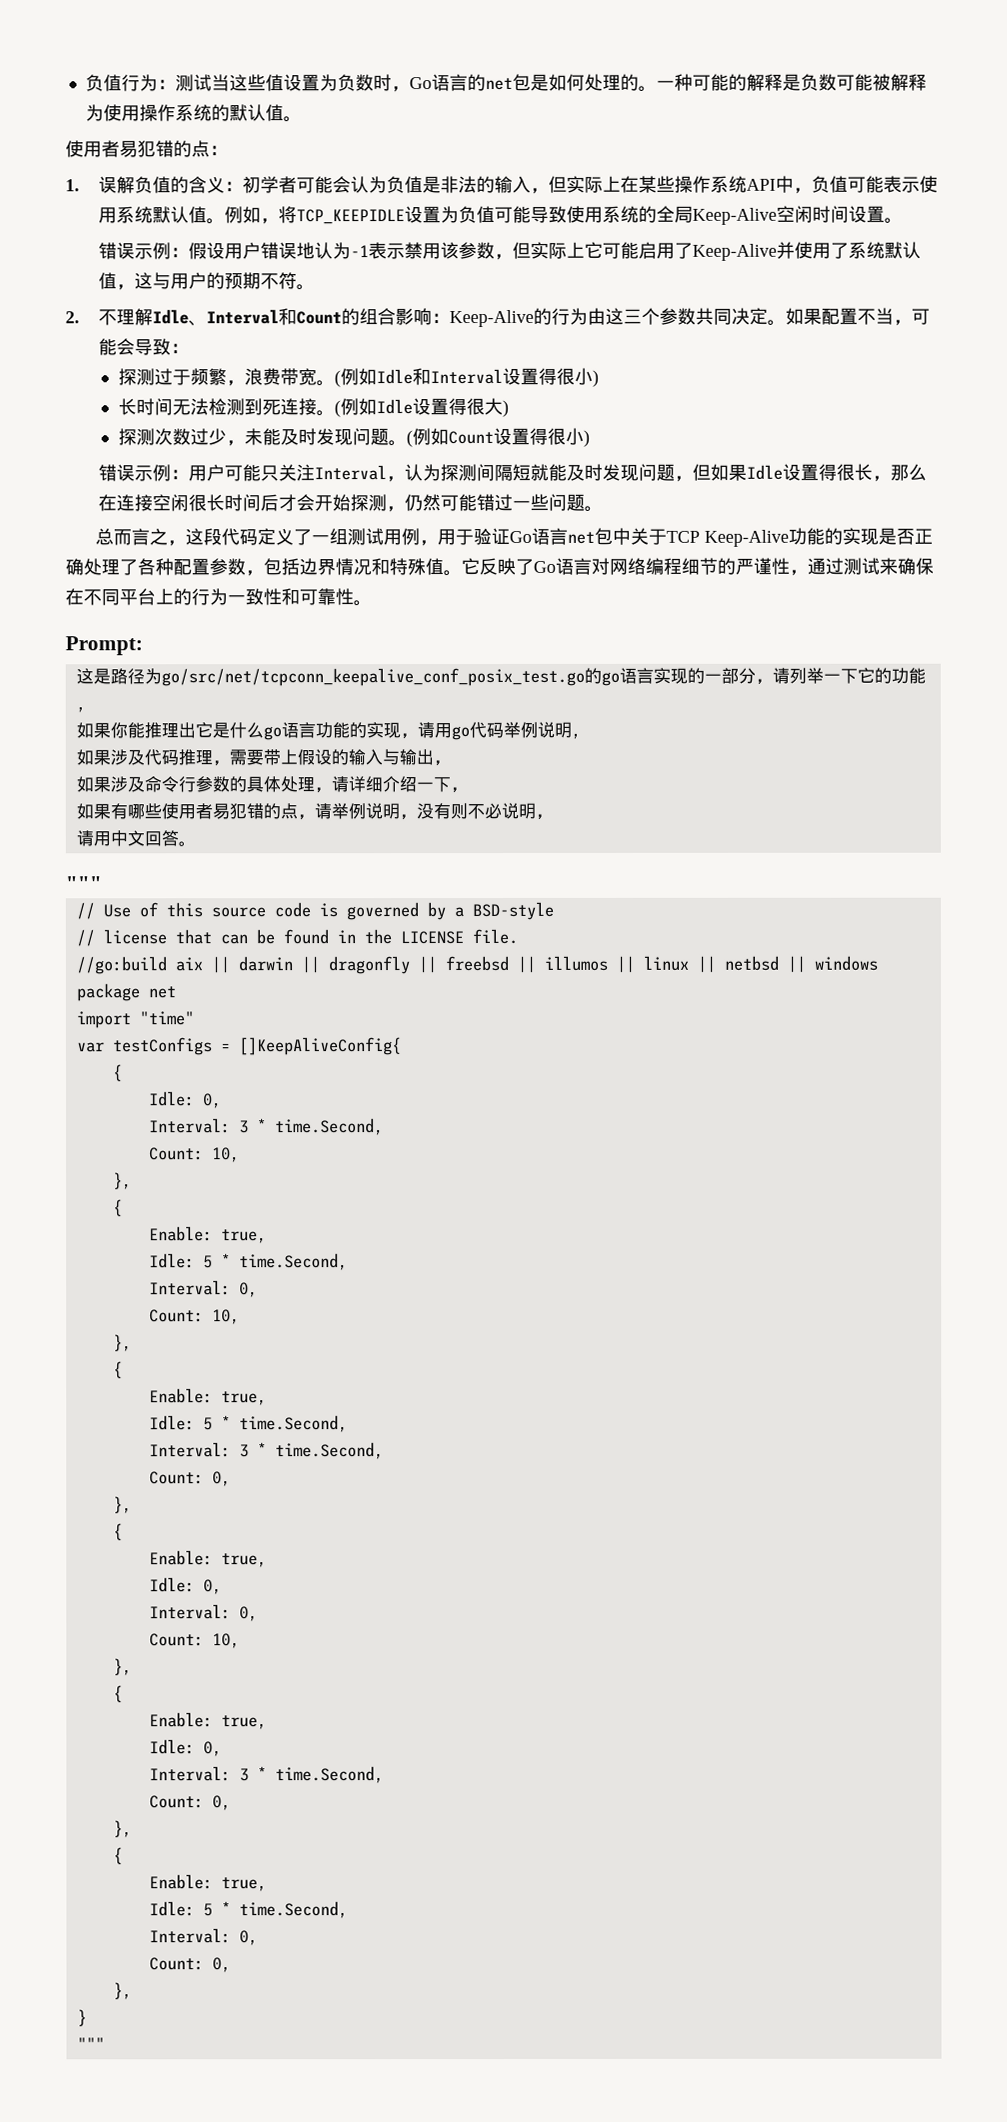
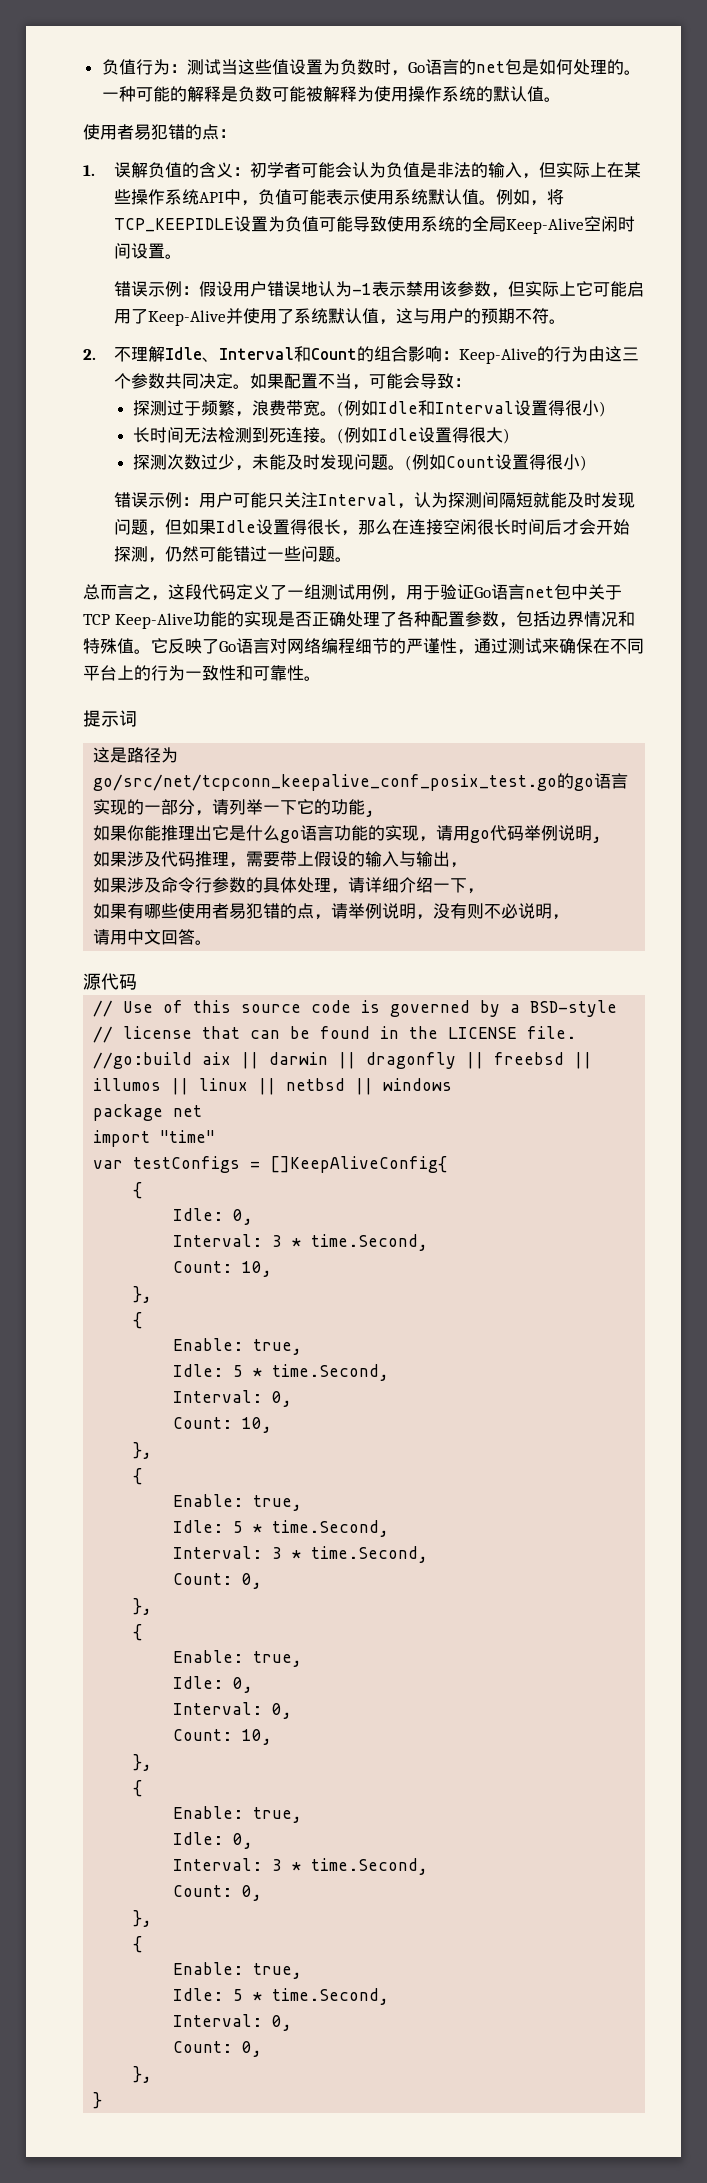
[65,636,143,656] Prompt: -> [83,710,137,727] 提示词
[65,876,102,891] """ -> [83,973,137,990] 源代码
[76,2037,105,2051] // """ -> (103, 2100) none

